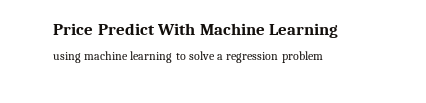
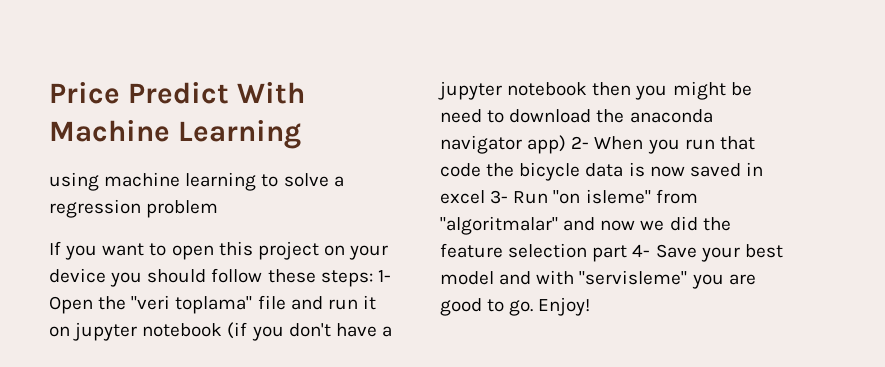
(323, 57) none -> [49,241,389,260] [49,268,391,287] [49,295,376,314] [49,322,392,341] [438,81,752,100] [440,109,713,123] [440,135,755,154] [440,162,763,181] [440,189,698,204] [440,216,731,235] [440,243,783,262] [440,270,756,289] [440,297,591,316] // If you want to open this project on your device you should follow these steps: 1- Open the "veri toplama" file and run it on jupyter notebook (if you don't have a jupyter notebook then you might be need to download the anaconda navigator app) 2- When you run that code the bicycle data is now saved in excel 3- Run "on isleme" from "algoritmalar" and now we did the feature selection part 4- Save your best model and with "servisleme" you are good to go. Enjoy!

